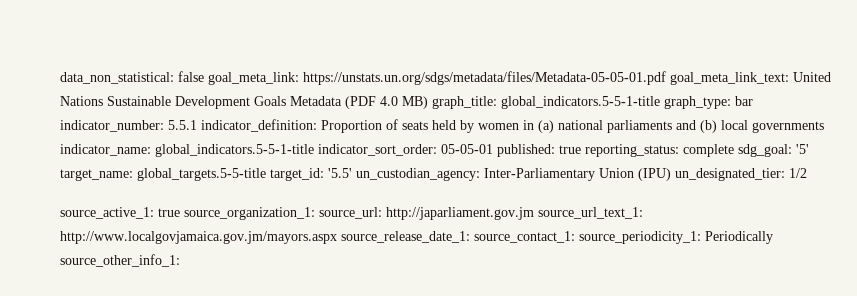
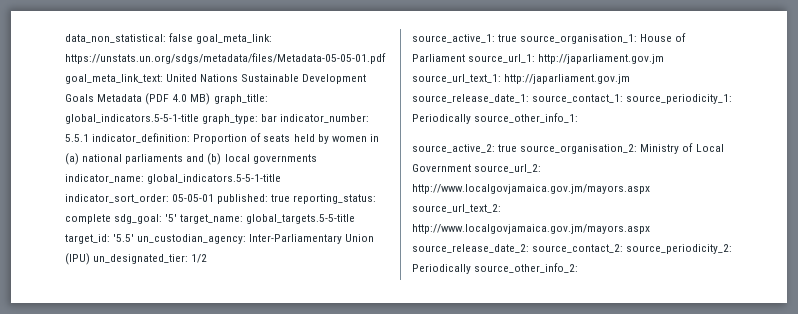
[184,207,382,220] source_organization_1: source_url: -> [520,33,687,44] [412,54,536,63] source_organisation_1: House of Parliament source_url_1:
[60,231,337,244] http://www.localgovjamaica.gov.jm/mayors.aspx -> [504,74,631,84] http://japarliament.gov.jm
(180, 260) none -> [412,143,724,154] [412,164,542,173] [412,184,650,194] [412,204,501,213] [412,224,650,234] [412,244,733,254] [412,263,579,274] // source_active_2: true source_organisation_2: Ministry of Local Government source_url_2: http://www.localgovjamaica.gov.jm/mayors.aspx source_url_text_2: http://www.localgovjamaica.gov.jm/mayors.aspx source_release_date_2: source_contact_2: source_periodicity_2: Periodically source_other_info_2:

